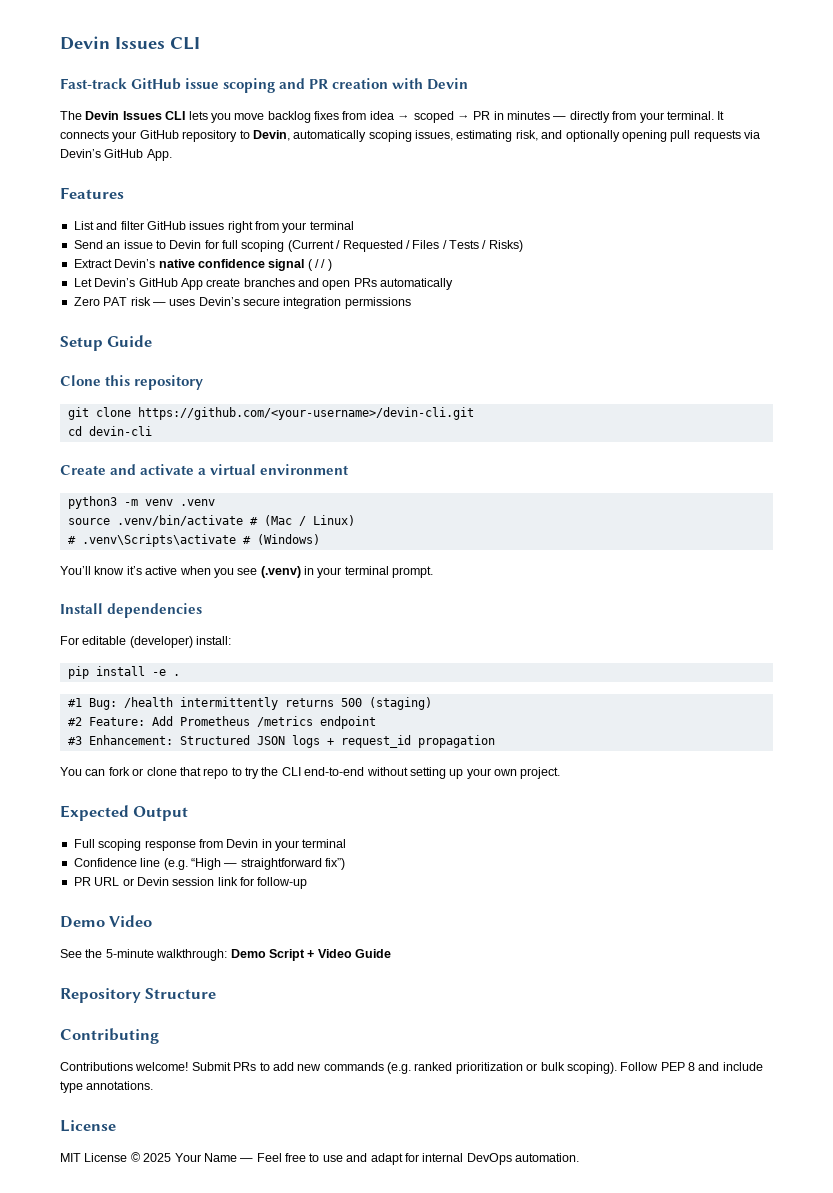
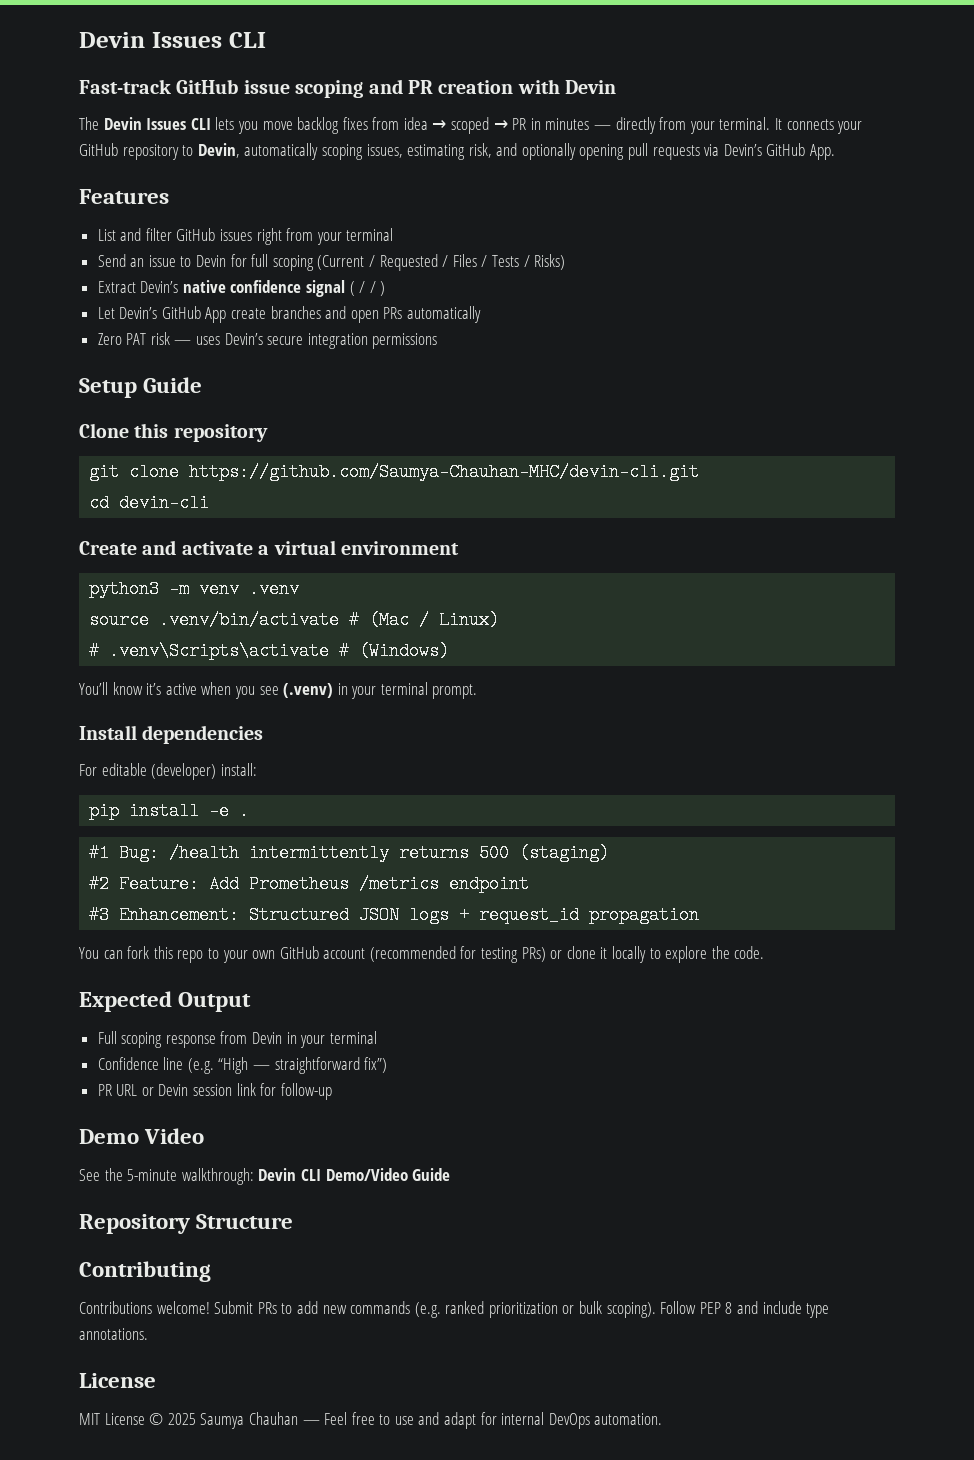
[137,407,474,420] https://github.com/<your-username>/devin-cli.git -> [189,463,700,481] https://github.com/Saumya-Chauhan-MHC/devin-cli.git
[132,767,561,779] or clone that repo to try the CLI end-to-end without setting up your own project. -> [153,946,765,963] this repo to your own GitHub account (recommended for testing PRs) or clone it locally to explore the code.
[230,949,352,961] Demo Script + Video -> [258,1168,408,1181] Devin CLI Demo/Video
[174,1153,237,1162] Your Name -> [200,1412,298,1429] Saumya Chauhan

